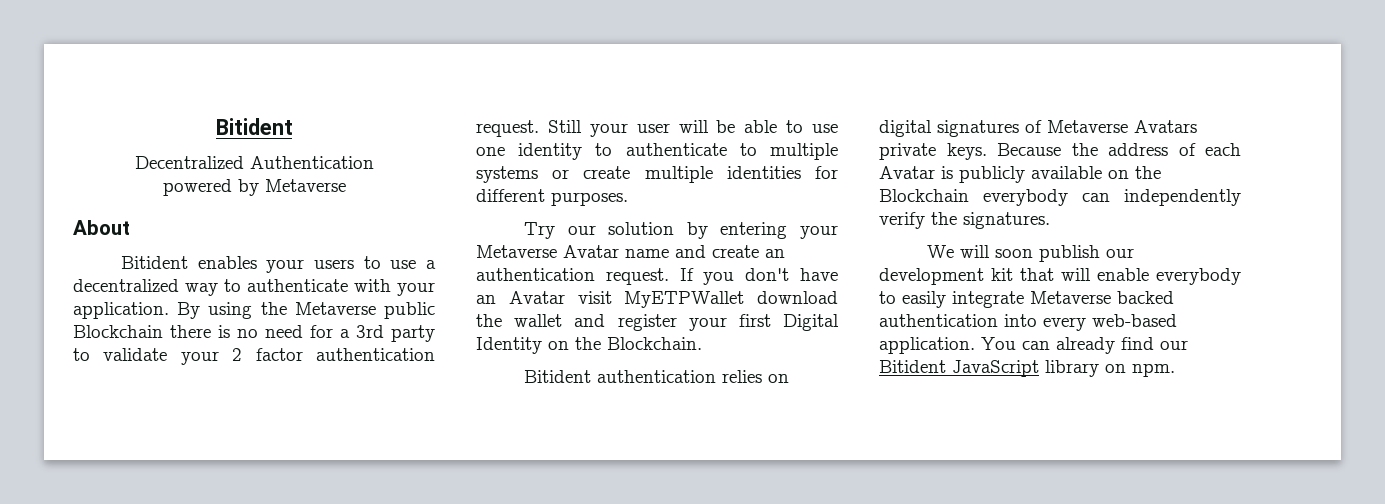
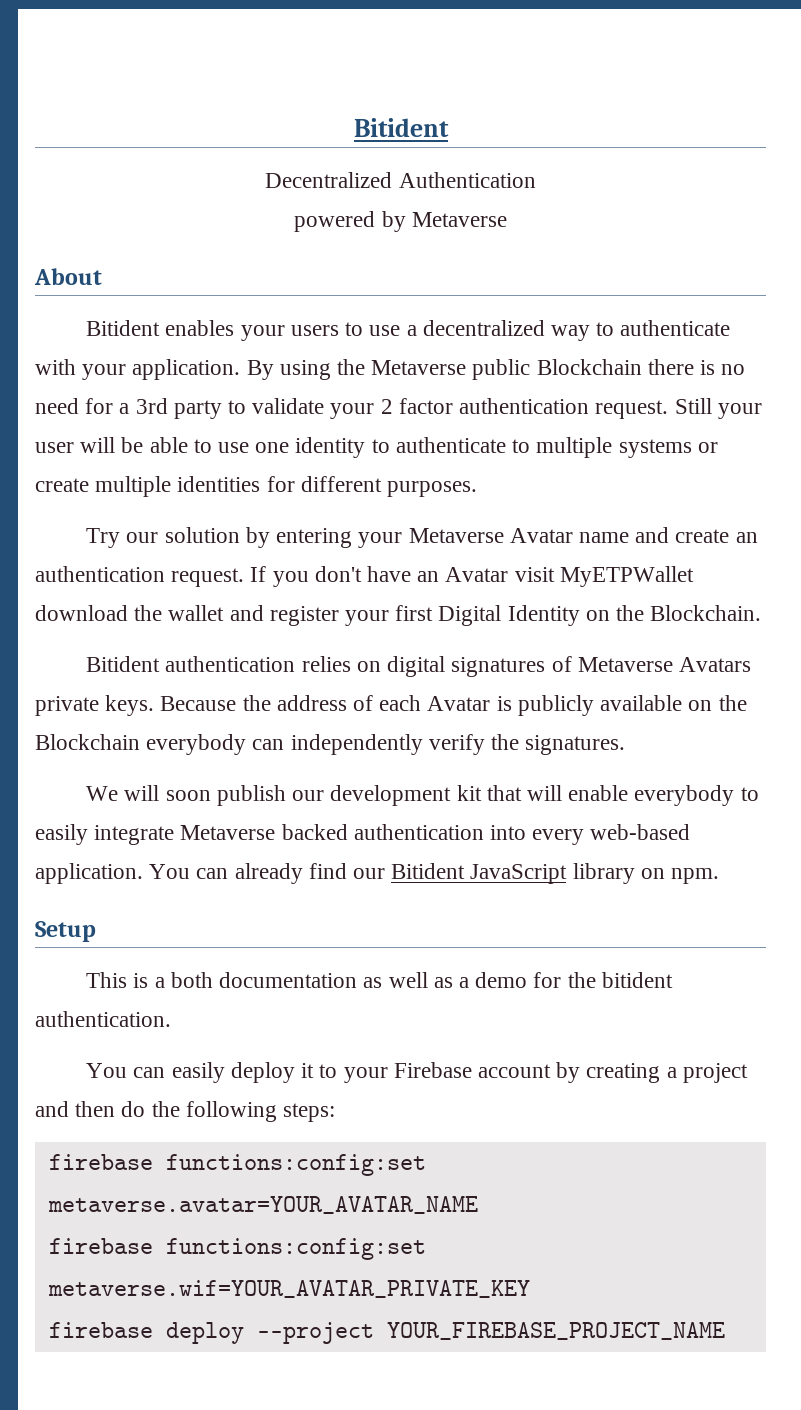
(1175, 370) none -> [35,921,96,942] [86,972,673,988] [35,1011,171,1027] [86,1062,748,1083] [35,1101,336,1122] [48,1154,426,1176] [47,1196,478,1214] [48,1238,426,1260] [47,1280,530,1298] [48,1322,725,1344] // Setup // This is a both documentation as well as a demo for the bitident authentication. // You can easily deploy it to your Firebase account by creating a project and then do the following steps: // firebase functions:config:set metaverse.avatar=YOUR_AVATAR_NAME // firebase functions:config:set metaverse.wif=YOUR_AVATAR_PRIVATE_KEY // firebase deploy --project YOUR_FIREBASE_PROJECT_NAME

